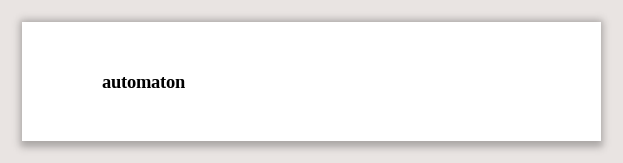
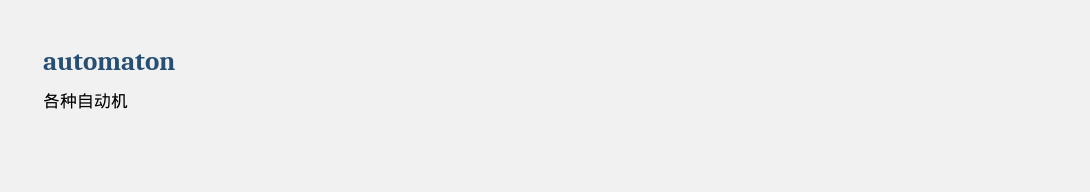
(186, 82) none -> [43,93,128,109] // 各种自动机

